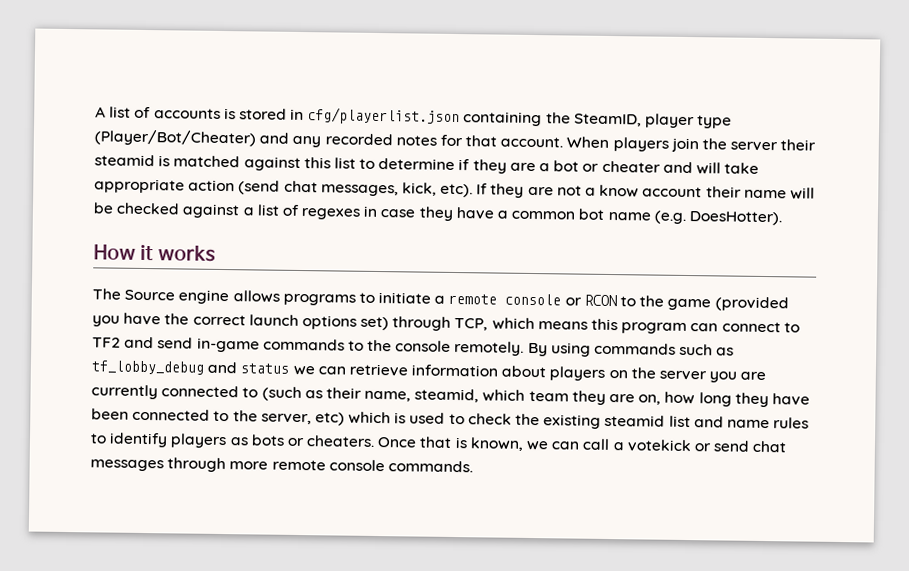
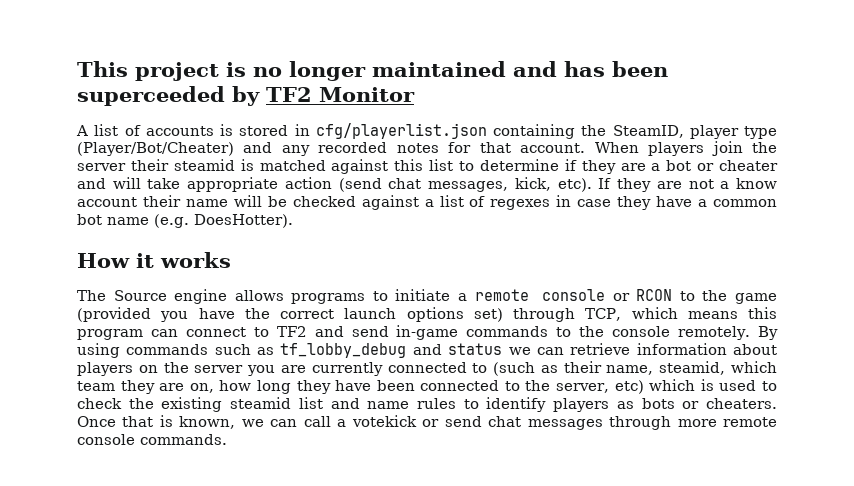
(95, 112) none -> [77,61,668,81] [77,86,415,106] This project is no longer maintained and has been superceeded by TF2 Monitor //

